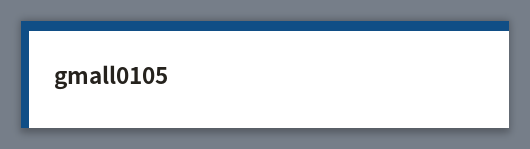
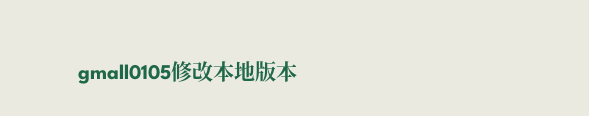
(168, 77) none -> [171,61,297,82] 修改本地版本

